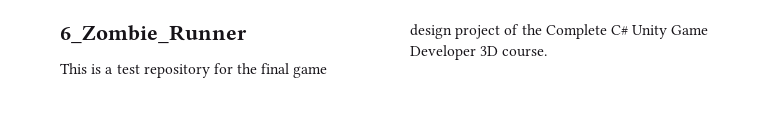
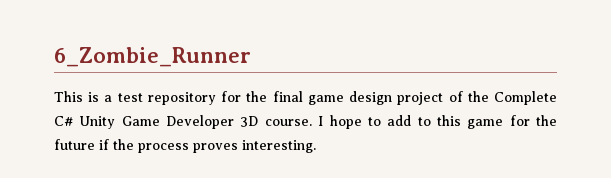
(548, 52) none -> [318,115,557,129] [54,139,316,153] I hope to add to this game for the future if the process proves interesting.

